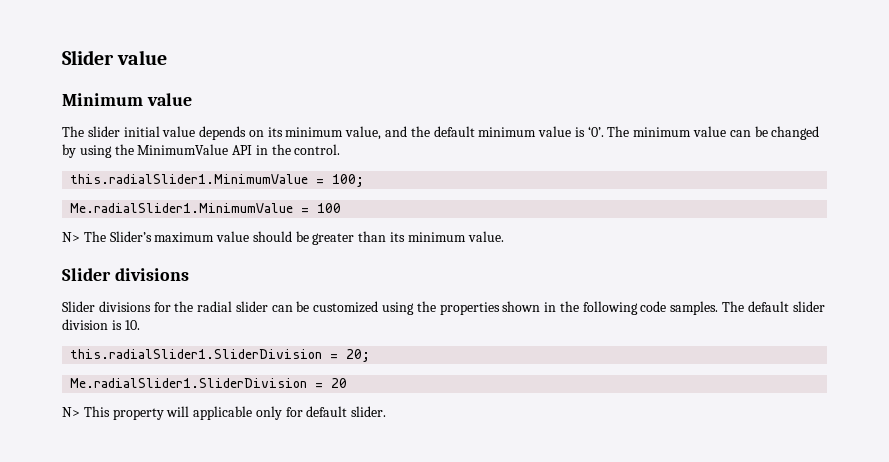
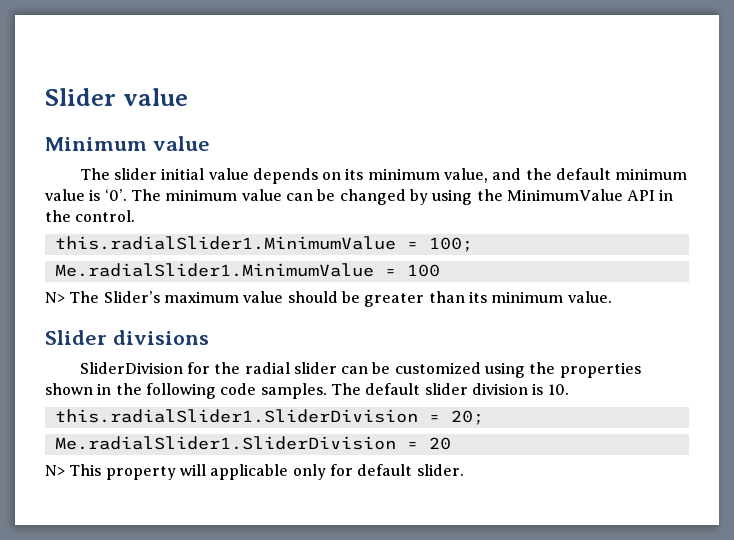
[62,301,151,312] Slider divisions -> [79,362,183,374] SliderDivision

